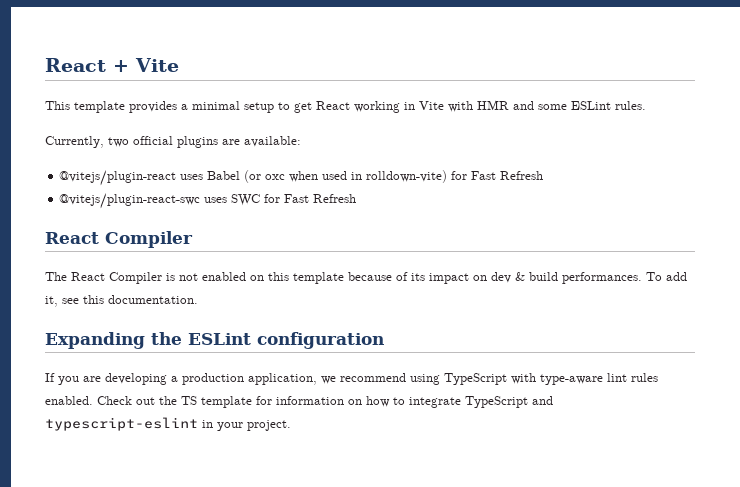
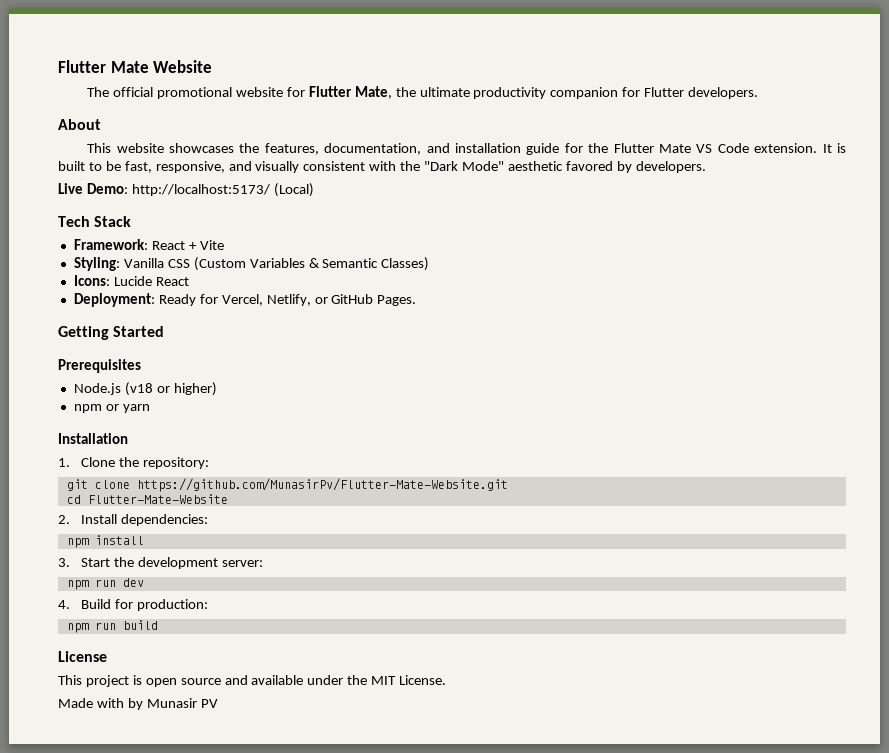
[45,58,179,72] [45,100,646,113] [45,136,301,148] [59,170,544,186] [59,193,357,209] [45,231,193,248] [45,272,687,284] [45,295,198,307] [45,332,384,349] [45,373,658,385] [45,396,553,408] [45,417,291,431] React + Vite // This template provides a minimal setup to get React working in Vite with HMR and some ESLint rules. // Currently, two official plugins are available: // @vitejs/plugin-react uses Babel (or oxc when used in rolldown-vite) for Fast Refresh // @vitejs/plugin-react-swc uses SWC for Fast Refresh // React Compiler // The React Compiler is not enabled on this template because of its impact on dev & build performances. To add it, see this documentation. // Expanding the ESLint configuration // If you are developing a production application, we recommend using TypeScript with type-aware lint rules enabled. Check out the TS template for information on how to integrate TypeScript and typescript-eslint in your project. -> [58,60,213,73] [87,86,759,99] [58,119,101,130] [87,143,847,155] [58,161,706,173] [58,183,314,197] [58,216,132,227] [73,239,224,250] [73,257,430,271] [73,275,189,286] [73,293,417,307] [58,326,165,340] [58,359,141,373] [73,382,217,396] [73,404,150,413] [58,433,128,444] [58,457,210,469] [66,478,508,492] [66,494,228,504] [58,514,209,526] [66,535,144,548] [58,557,264,569] [66,578,144,590] [58,599,209,611] [66,620,158,633] [58,651,107,662] [58,675,447,687] [58,698,218,710] Flutter Mate Website // The official promotional website for Flutter Mate, the ultimate productivity companion for Flutter developers. // About // This website showcases the features, documentation, and installation guide for the Flutter Mate VS Code extension. It is built to be fast, responsive, and visually consistent with the "Dark Mode" aesthetic favored by developers. // Live Demo: http://localhost:5173/ (Local) // Tech Stack // Framework: React + Vite // Styling: Vanilla CSS (Custom Variables & Semantic Classes) // Icons: Lucide React // Deployment: Ready for Vercel, Netlify, or GitHub Pages. // Getting Started // Prerequisites // Node.js (v18 or higher) // npm or yarn // Installation // 1. Clone the repository: // git clone https://github.com/MunasirPv/Flutter-Mate-Website.git // cd Flutter-Mate-Website // 2. Install dependencies: // npm install // 3. Start the development server: // npm run dev // 4. Build for production: // npm run build // License // This project is open source and available under the MIT License. // Made with by Munasir PV

